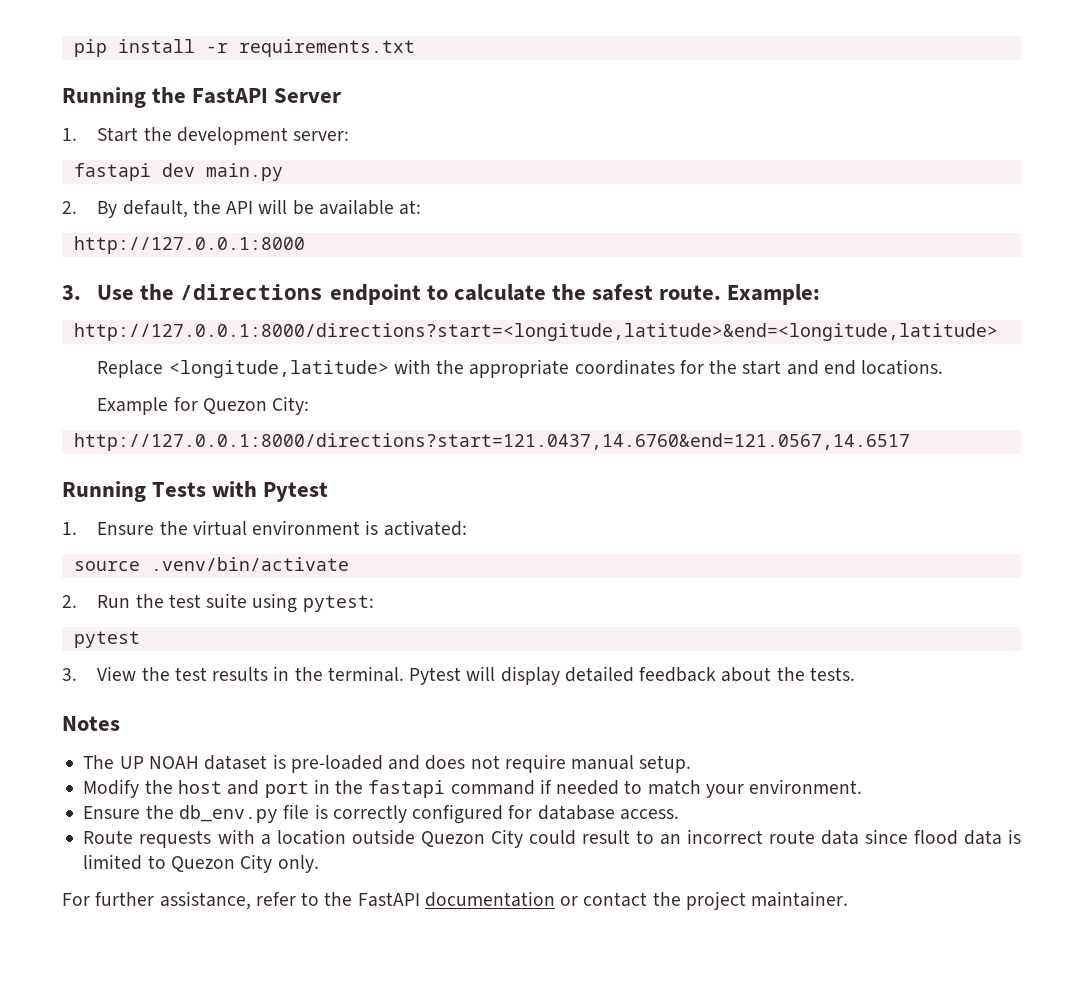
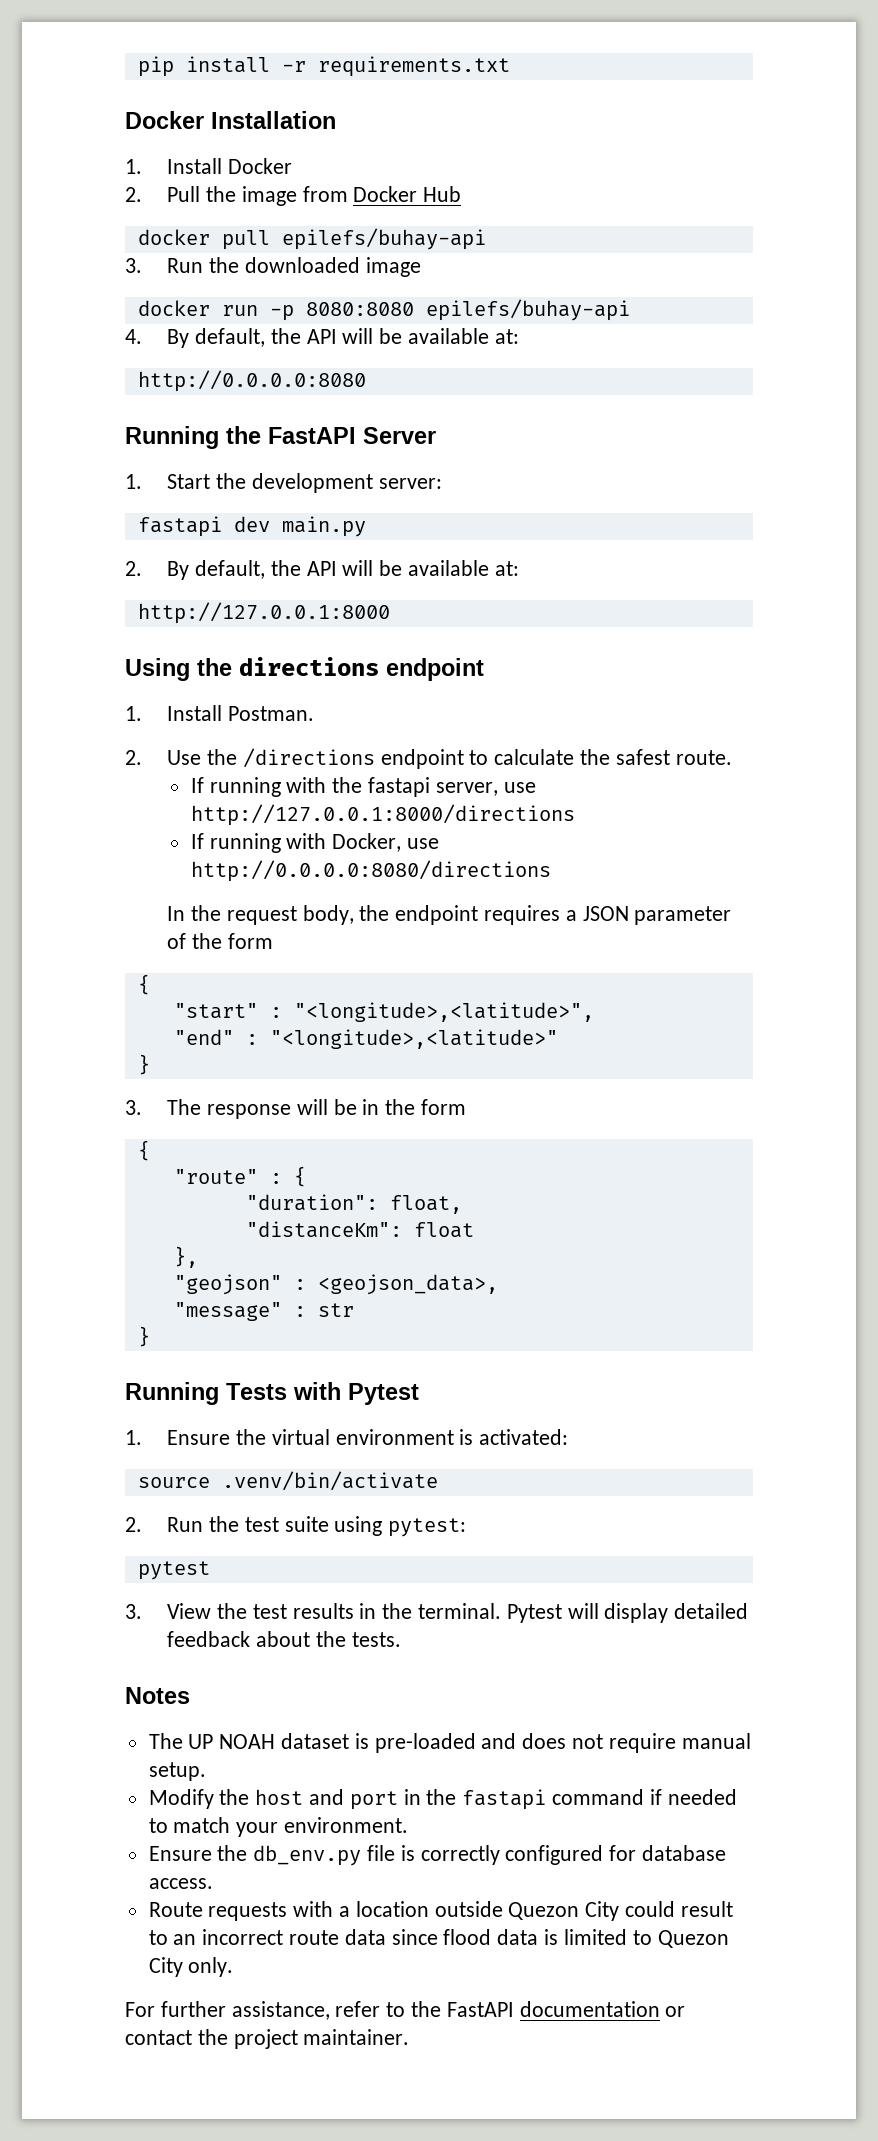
(415, 48) none -> [125,111,336,129] [125,158,292,174] [125,186,462,206] [137,228,486,250] [125,257,421,277] [137,299,630,321] [125,328,519,348] [137,370,366,392] // Docker Installation // 1. Install Docker // 2. Pull the image from Docker Hub // docker pull epilefs/buhay-api // 3. Run the downloaded image // docker run -p 8080:8080 epilefs/buhay-api // 4. By default, the API will be available at: // http://0.0.0.0:8080
[62,285,81,300] 3. -> [125,657,484,681] [125,705,314,721] [125,750,142,765] Using the directions endpoint // 1. Install Postman. // 2.
[726,284,820,305] [73,323,998,341] [97,359,944,378] [97,396,310,415] [73,433,910,451] Example: // http://127.0.0.1:8000/directions?start=<longitude,latitude>&end=<longitude,latitude> // Replace <longitude,latitude> with the appropriate coordinates for the start and end locations. // Example for Quezon City: // http://127.0.0.1:8000/directions?start=121.0437,14.6760&end=121.0567,14.6517 -> [190,777,536,797] [190,804,575,826] [190,833,440,853] [190,860,551,882] [167,905,732,925] [167,933,273,949] [137,974,150,995] [173,1002,594,1022] [173,1029,558,1049] [137,1054,150,1075] [125,1099,467,1119] [137,1140,150,1161] [173,1166,306,1187] [245,1194,462,1214] [245,1221,474,1238] [173,1246,198,1268] [173,1274,498,1295] [173,1302,354,1321] [137,1326,150,1347] // If running with the fastapi server, use http://127.0.0.1:8000/directions // If running with Docker, use http://0.0.0.0:8080/directions // In the request body, the endpoint requires a JSON parameter of the form // { // "start" : "<longitude>,<latitude>", // "end" : "<longitude>,<latitude>" // } // 3. The response will be in the form // { // "route" : { // "duration": float, // "distanceKm": float // }, // "geojson" : <geojson_data>, // "message" : str // }

